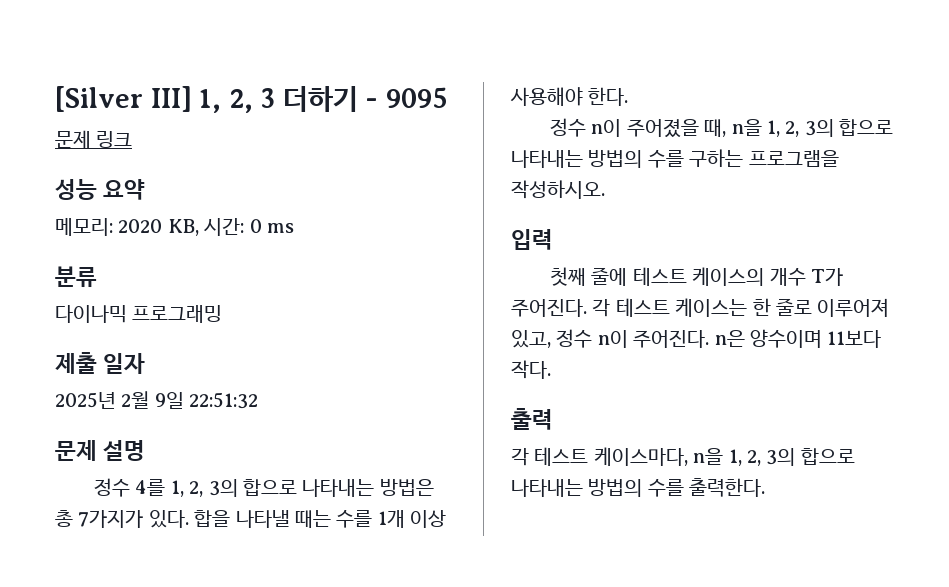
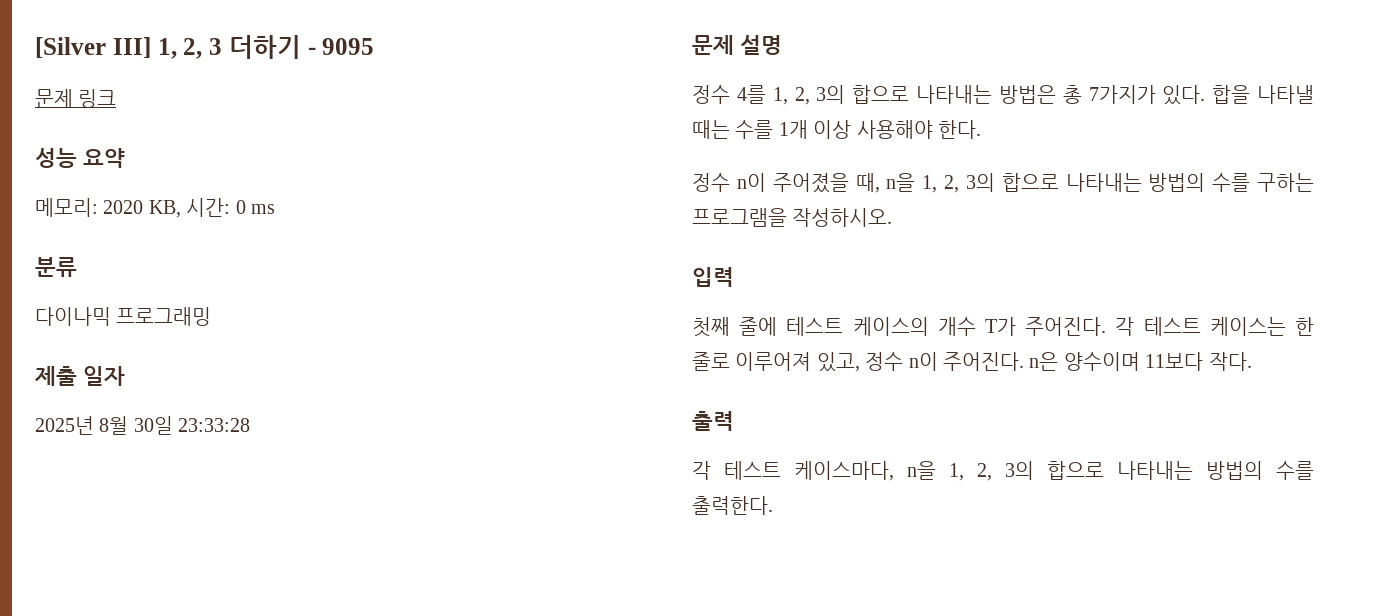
[121,391,259,409] 2월 9일 22:51:32 -> [99,416,251,435] 8월 30일 23:33:28

